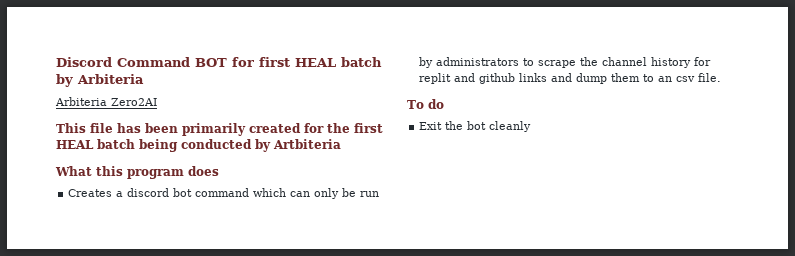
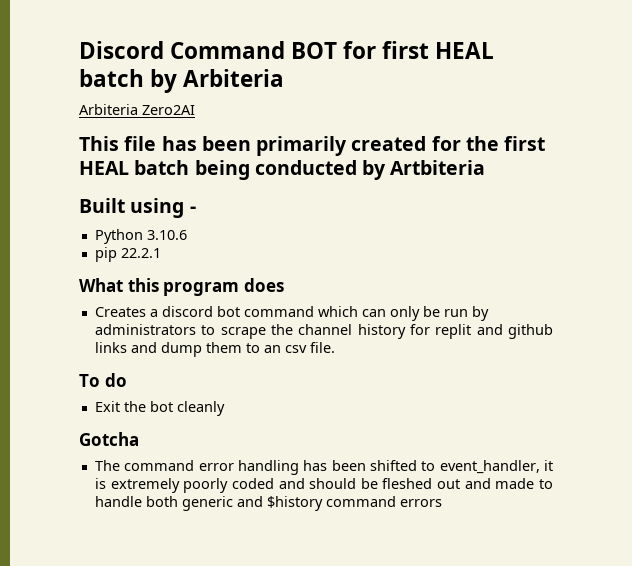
(341, 144) none -> [79,198,196,218] [94,229,187,244] [94,247,161,262] // Built using - // Python 3.10.6 // pip 22.2.1
(532, 126) none -> [79,432,139,446] [94,460,554,475] [94,478,553,493] [94,496,442,511] // Gotcha // The command error handling has been shifted to event_handler, it is extremely poorly coded and should be fleshed out and made to handle both generic and $history command errors

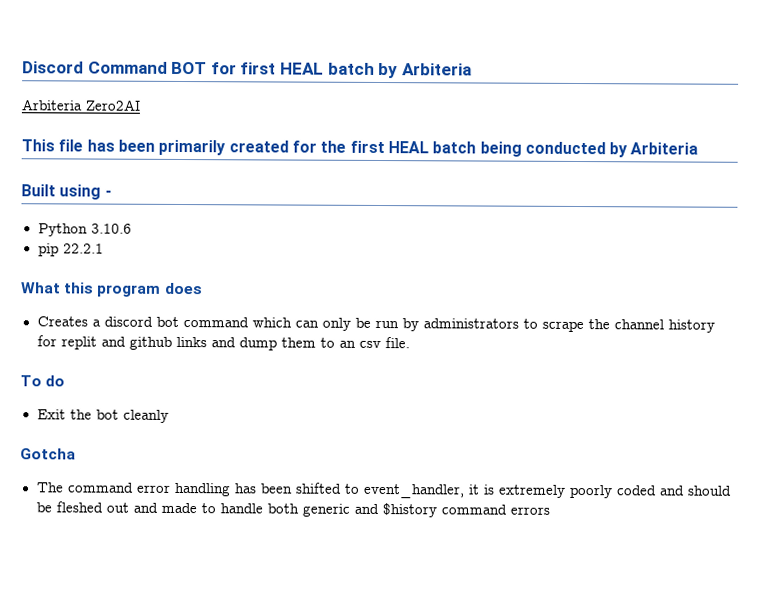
[390,160,486,175] Artbiteria -> [630,142,699,155] Arbiteria

